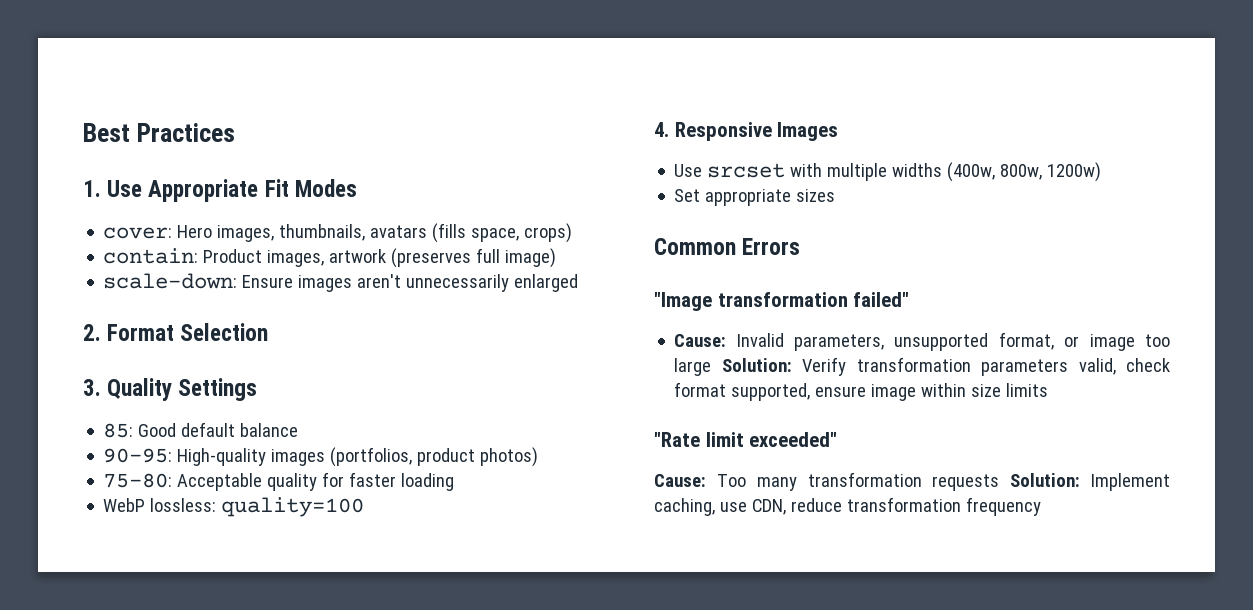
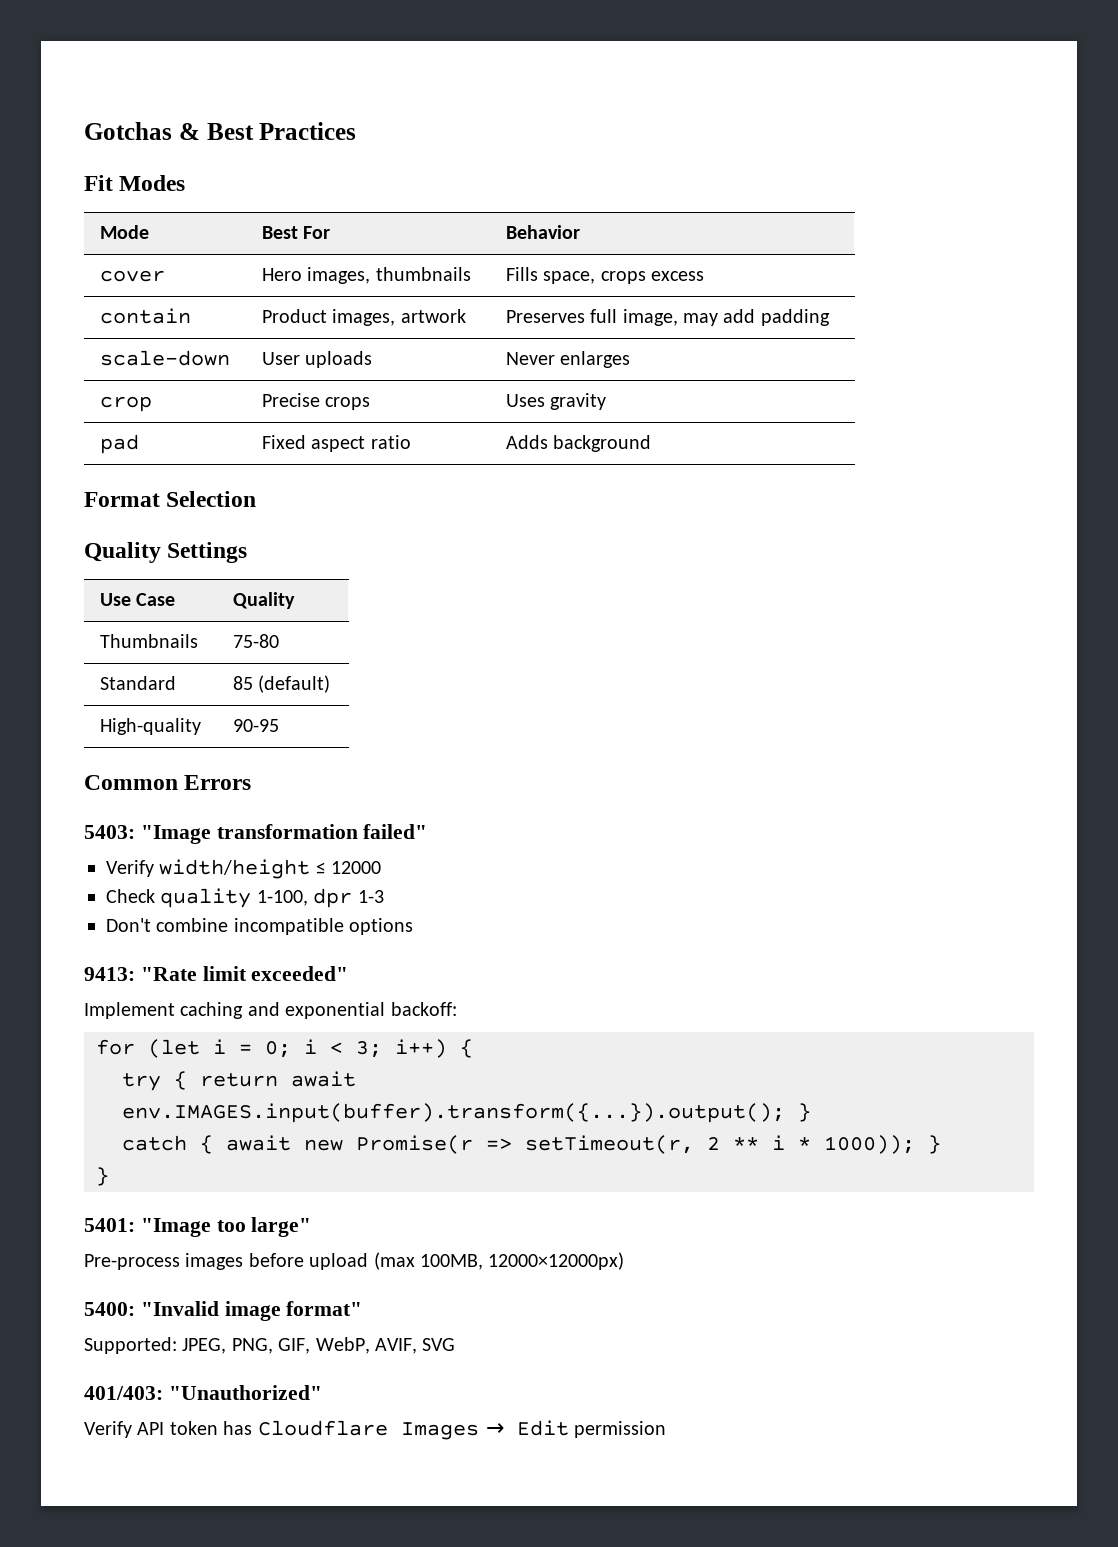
(83, 132) none -> [84,122,200,140] Gotchas &
[83,179,259,202] 1. Use Appropriate -> (357, 131) none
[103,223,573,243] [103,248,557,268] [103,273,579,292] [83,324,101,341] // cover: Hero images, thumbnails, avatars (fills space, crops) // contain: Product images, artwork (preserves full image) // scale-down: Ensure images aren't unnecessarily enlarged // 2. -> [99,225,149,239] [261,226,331,239] [505,225,580,239] [99,270,165,282] [261,267,471,284] [505,267,704,284] [99,308,191,324] [261,309,466,326] [505,309,830,326] [99,350,230,366] [261,351,373,368] [505,351,631,368] [99,396,152,412] [261,393,371,410] [505,393,607,410] [99,434,139,454] [261,435,411,452] [505,435,652,452] // Mode | Best For | Behavior // cover | Hero images, thumbnails | Fills space, crops excess // contain | Product images, artwork | Preserves full image, may add padding // scale-down | User uploads | Never enlarges // crop | Precise crops | Uses gravity // pad | Fixed aspect ratio | Adds background //
[83,379,101,396] 3. -> (257, 499) none
[103,422,299,438] [103,447,539,467] [103,472,455,491] [103,497,365,517] [654,122,839,141] [674,162,1102,182] [674,189,836,206] // 85: Good default balance // 90-95: High-quality images (portfolios, product photos) // 75-80: Acceptable quality for faster loading // WebP lossless: quality=100 // 4. Responsive Images // Use srcset with multiple widths (400w, 800w, 1200w) // Set appropriate sizes -> [99,593,176,606] [232,592,295,609] [99,634,198,648] [232,634,279,648] [99,676,176,690] [232,675,331,693] [99,718,201,735] [232,719,279,732] // Use Case | Quality // Thumbnails | 75-80 // Standard | 85 (default) // High-quality | 90-95
(801, 246) none -> [84,825,135,839] 5403:
[674,332,1170,351] [674,357,1170,376] [674,382,1049,401] [654,432,838,447] [654,472,1170,491] [654,497,1041,516] Cause: Invalid parameters, unsupported format, or image too large Solution: Verify transformation parameters valid, check format supported, ensure image within size limits // "Rate limit exceeded" // Cause: Too many transformation requests Solution: Implement caching, use CDN, reduce transformation frequency -> [106,859,382,879] [106,888,384,908] [106,918,414,935] [84,966,349,981] [84,1002,457,1019] [96,1039,473,1058] [122,1071,356,1091] [122,1103,811,1123] [122,1135,941,1154] [96,1167,109,1186] [84,1217,312,1237] [84,1252,625,1270] [84,1301,363,1321] [84,1337,456,1354] [84,1385,322,1400] [84,1420,666,1440] Verify width/height ≤ 12000 // Check quality 1-100, dpr 1-3 // Don't combine incompatible options // 9413: "Rate limit exceeded" // Implement caching and exponential backoff: // for (let i = 0; i < 3; i++) { // try { return await env.IMAGES.input(buffer).transform({...}).output(); } // catch { await new Promise(r => setTimeout(r, 2 ** i * 1000)); } // } // 5401: "Image too large" // Pre-process images before upload (max 100MB, 12000×12000px) // 5400: "Invalid image format" // Supported: JPEG, PNG, GIF, WebP, AVIF, SVG // 401/403: "Unauthorized" // Verify API token has Cloudflare Images → Edit permission

